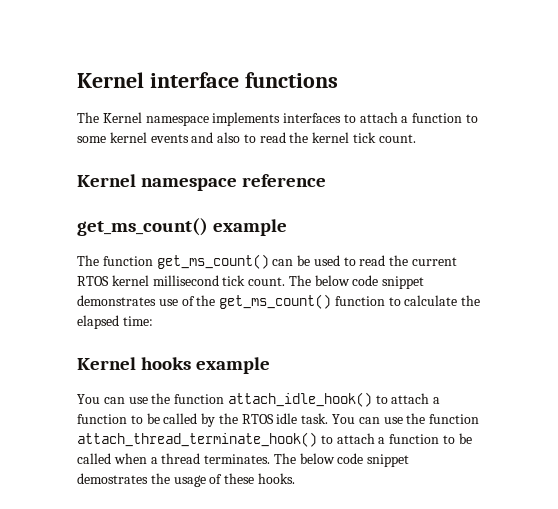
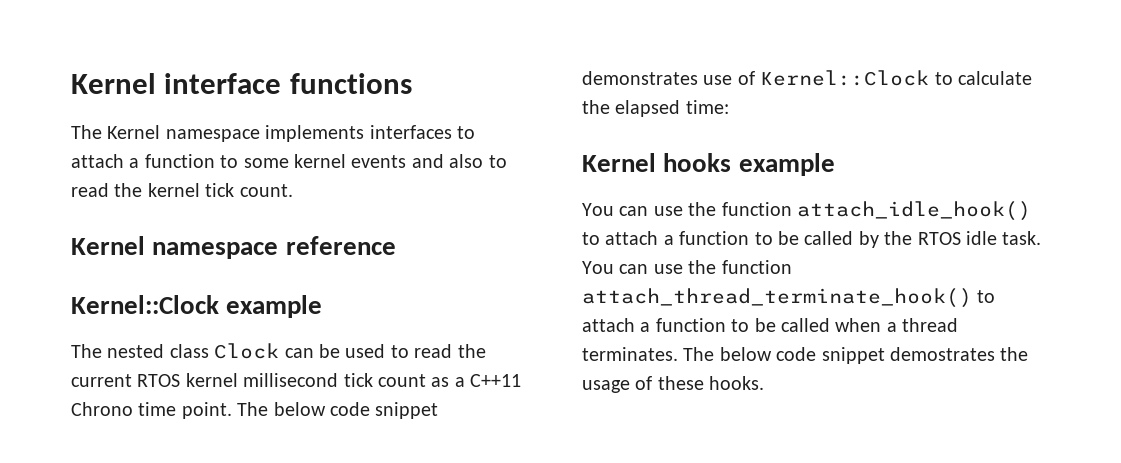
[77,218,208,236] get_ms_count() -> [71,295,219,314] Kernel::Clock
[102,254,269,269] function get_ms_count() -> [107,343,280,359] nested class Clock
[248,277,286,286] count. -> [378,374,522,387] [71,402,232,419] count as a C++11 Chrono time point.
[196,294,385,309] the get_ms_count() function -> [760,70,930,86] Kernel::Clock

